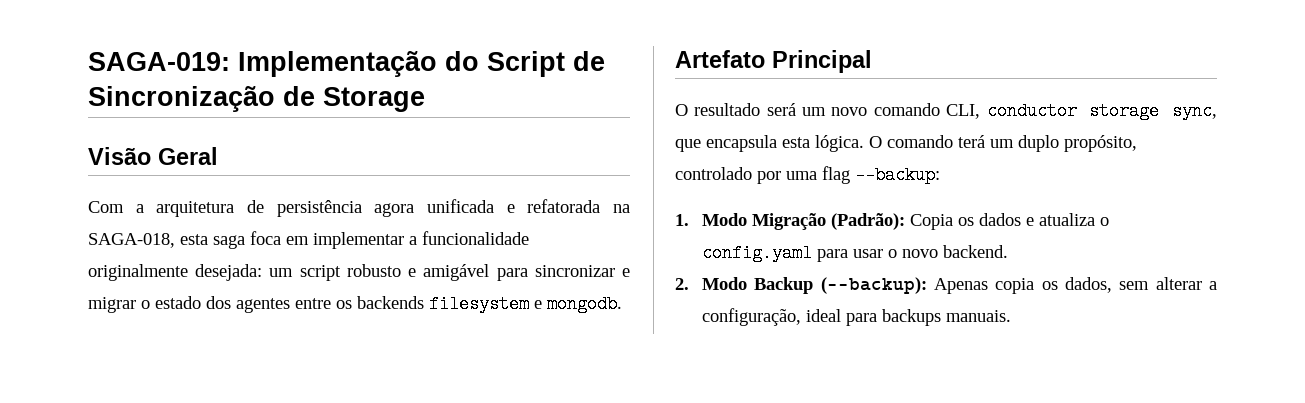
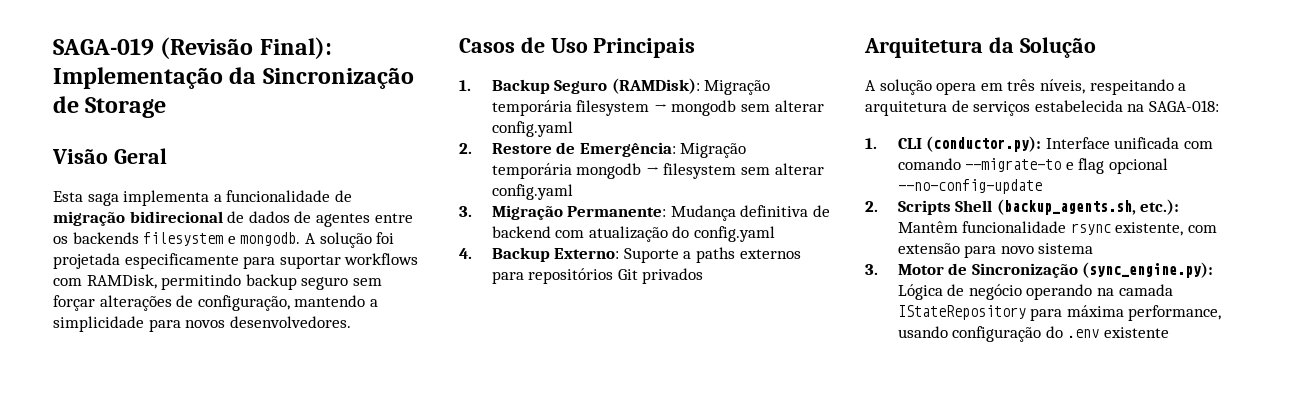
[88,51,605,77] SAGA-019: Implementação do Script de -> [53,37,332,59] [53,67,257,89] SAGA-019 (Revisão Final): Implementação da
[88,199,630,217] [88,231,529,249] [88,264,630,281] [88,296,231,313] Com a arquitetura de persistência agora unificada e refatorada na SAGA-018, esta saga foca em implementar a funcionalidade originalmente desejada: um script robusto e amigável para sincronizar e migrar o estado dos -> [53,190,352,206] [53,211,312,226] Esta saga implementa a funcionalidade de migração bidirecional de dados de
[675,50,872,73] [675,102,1217,120] [675,135,1137,152] [675,166,940,184] [675,213,1109,230] [701,244,1008,262] [675,277,1217,294] [701,308,1011,326] // Artefato Principal // O resultado será um novo comando CLI, conductor storage sync, que encapsula esta lógica. O comando terá um duplo propósito, controlado por uma flag --backup: // 1. Modo Migração (Padrão): Copia os dados e atualiza o config.yaml para usar o novo backend. // 2. Modo Backup (--backup): Apenas copia os dados, sem alterar a configuração, ideal para backups manuais. -> [304,232,395,248] [53,253,419,269] [53,274,382,290] [53,295,378,311] [53,316,351,332] [459,37,696,58] [459,78,771,95] [491,100,824,116] [491,121,573,137] [459,142,747,158] [491,163,824,179] [491,184,573,200] [459,205,830,221] [491,226,775,242] [459,247,801,263] [491,268,704,284] [864,37,1096,58] [865,79,1187,95] [865,100,1219,116] [865,136,1213,152] [897,158,1168,174] [897,179,1042,194] [865,199,1180,215] [897,221,1217,236] [897,243,1094,258] [865,262,1214,278] [897,284,1173,300] [897,305,1222,321] [897,326,1169,342] A solução foi projetada especificamente para suportar workflows com RAMDisk, permitindo backup seguro sem forçar alterações de configuração, mantendo a simplicidade para novos desenvolvedores. // Casos de Uso Principais // 1. Backup Seguro (RAMDisk): Migração temporária filesystem → mongodb sem alterar config.yaml // 2. Restore de Emergência: Migração temporária mongodb → filesystem sem alterar config.yaml // 3. Migração Permanente: Mudança definitiva de backend com atualização do config.yaml // 4. Backup Externo: Suporte a paths externos para repositórios Git privados // Arquitetura da Solução // A solução opera em três níveis, respeitando a arquitetura de serviços estabelecida na SAGA-018: // 1. CLI (conductor.py): Interface unificada com comando --migrate-to e flag opcional --no-config-update // 2. Scripts Shell (backup_agents.sh, etc.): Mantêm funcionalidade rsync existente, com extensão para novo sistema // 3. Motor de Sincronização (sync_engine.py): Lógica de negócio operando na camada IStateRepository para máxima performance, usando configuração do .env existente

